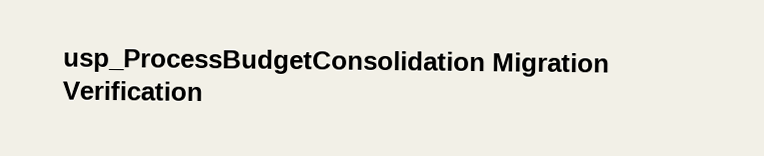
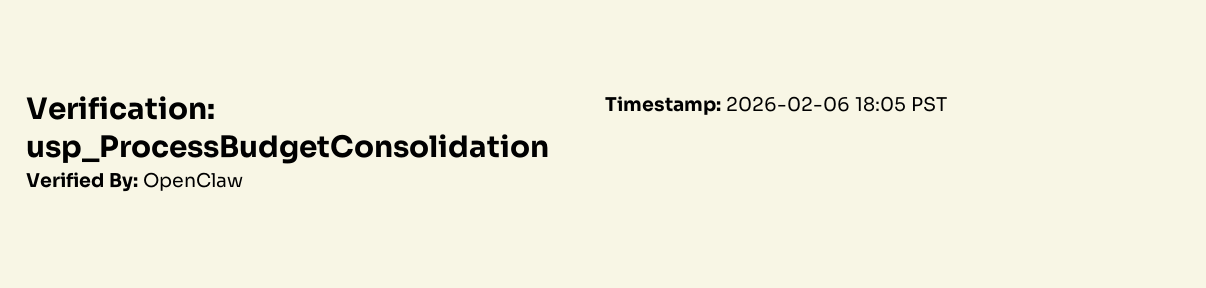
(63, 62) none -> [26,96,215,120] Verification:
[492,52,611,78] [62,80,203,102] Migration Verification -> [26,172,244,192] [605,96,948,115] // Verified By: OpenClaw // Timestamp: 2026-02-06 18:05 PST

